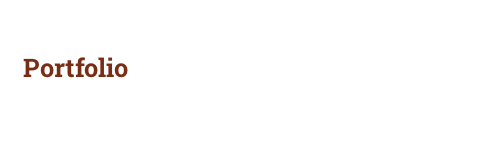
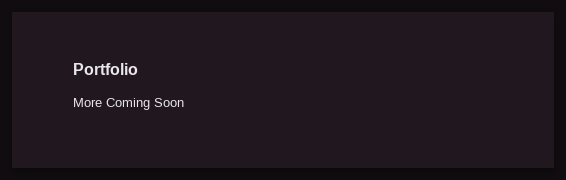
(128, 67) none -> [73,98,184,110] // More Coming Soon

